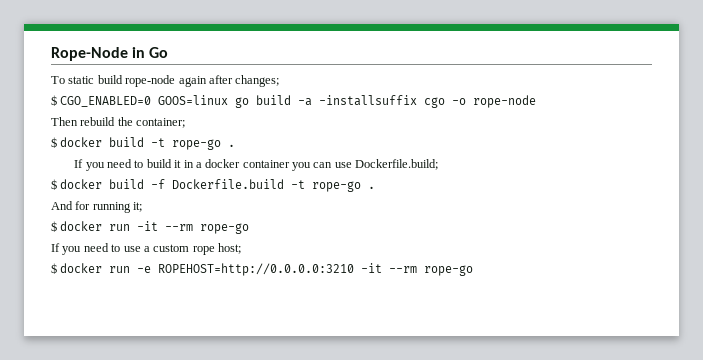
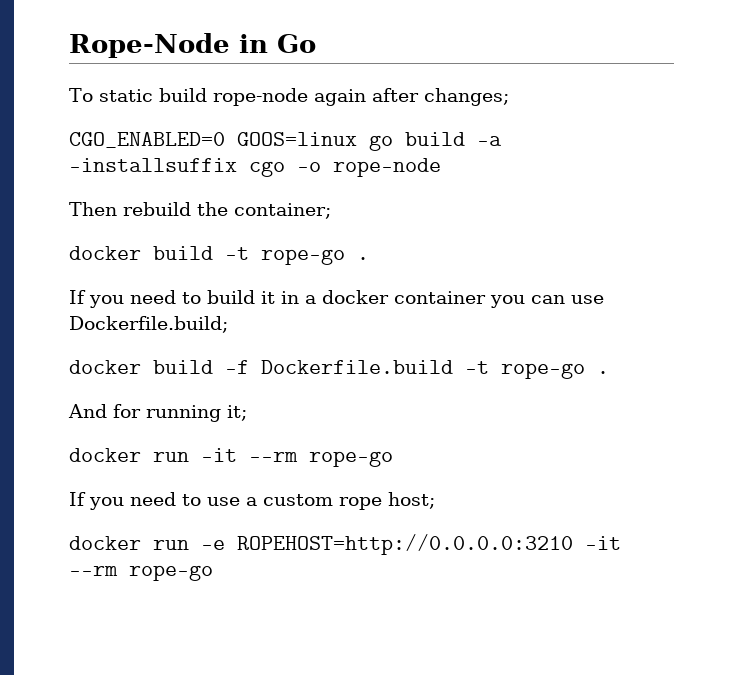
[51,95,57,106] $ -> (509, 97) none
[51,137,57,148] $ -> (331, 211) none
[51,179,57,190] $ -> (228, 324) none
[51,221,57,232] $ -> (247, 413) none
[51,263,57,274] $ -> (435, 500) none

